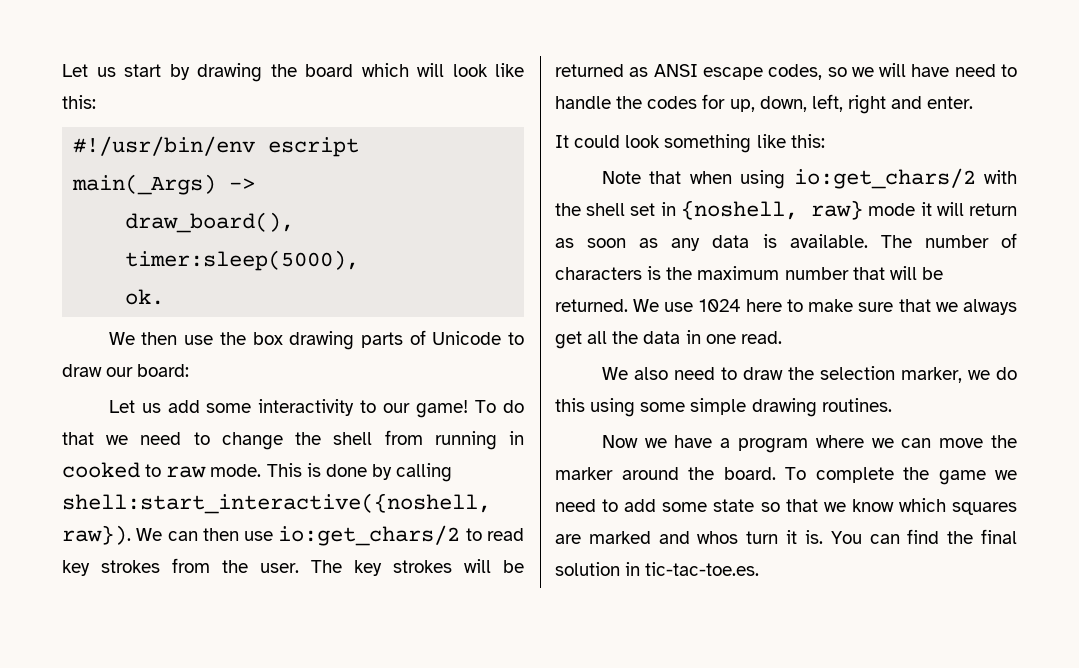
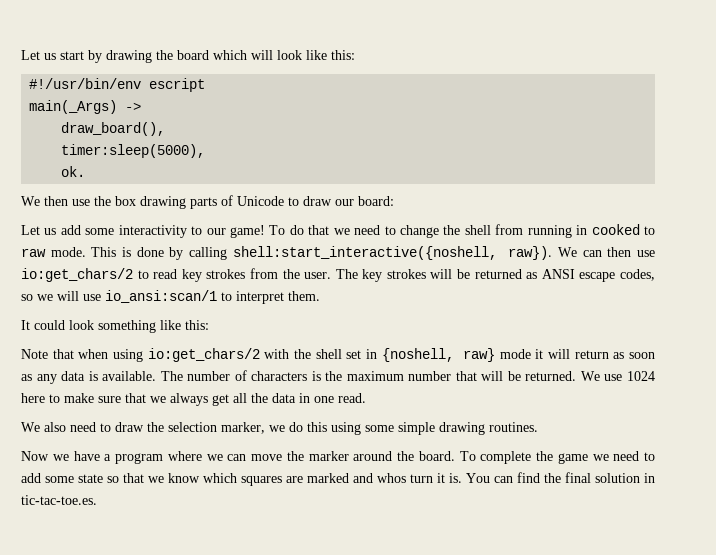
[911,64,1018,77] [555,94,974,114] have need to handle the codes for up, down, left, right and enter. -> [83,290,320,304] use io_ansi:scan/1 to interpret them.

